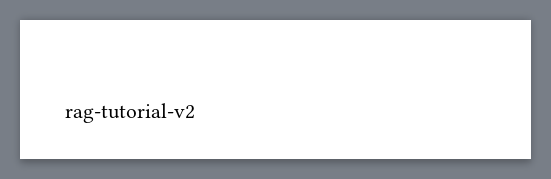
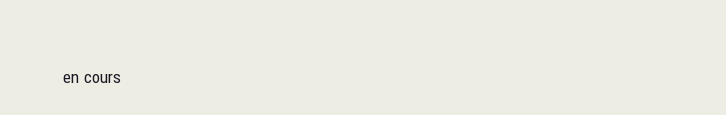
[65,103,195,123] rag-tutorial-v2 -> [63,73,121,83] en cours

